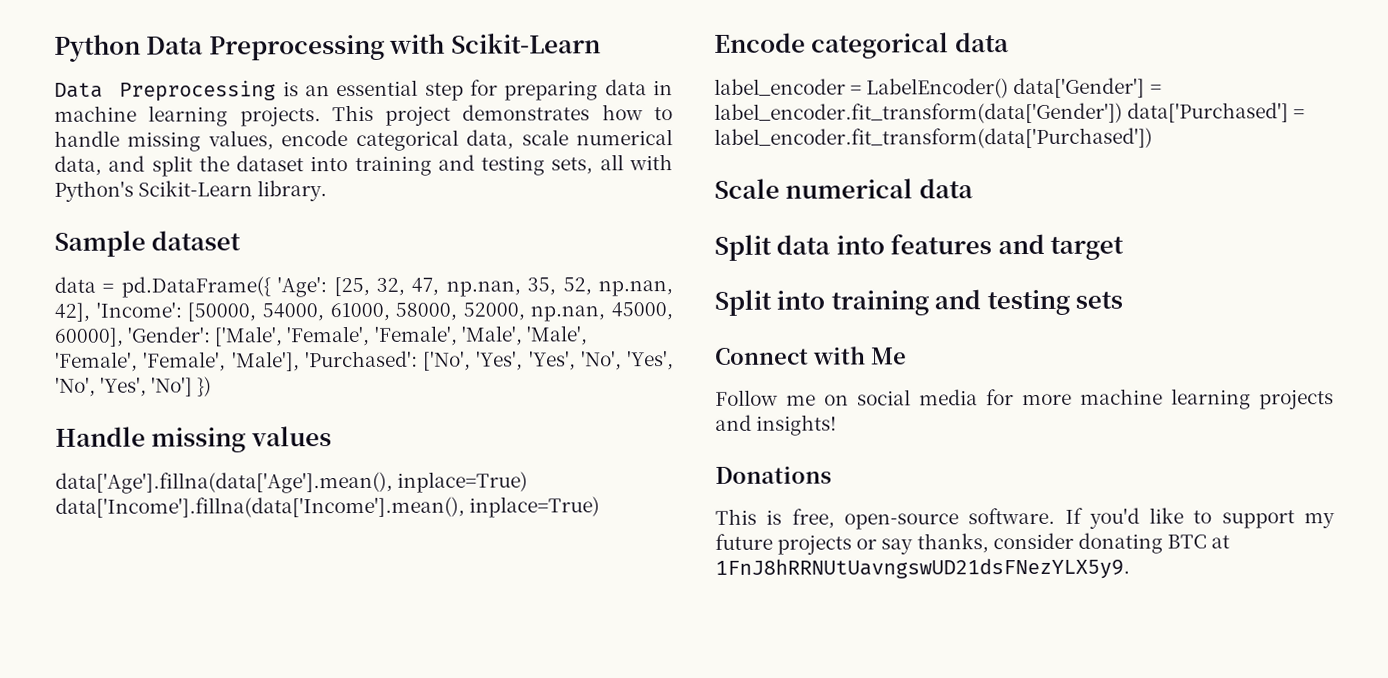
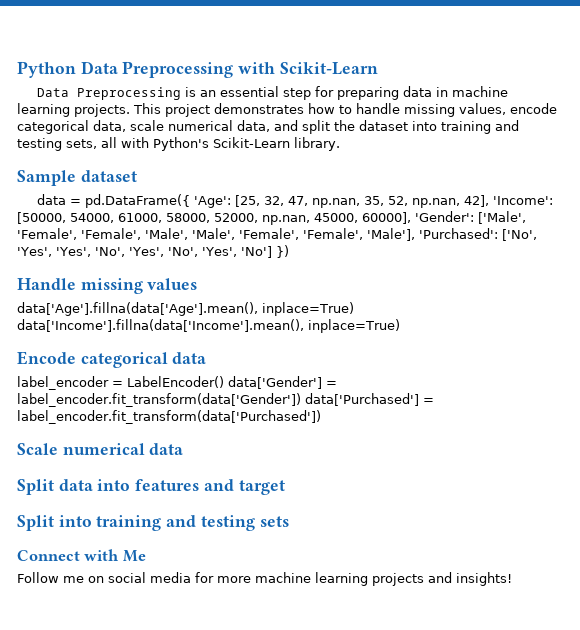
[715,465,832,484] [715,507,1335,530] [715,532,1231,555] [715,557,1130,580] // Donations // This is free, open-source software. If you'd like to support my future projects or say thanks, consider donating BTC at 1FnJ8hRRNUtUavngswUD21dsFNezYLX5y9. -> (512, 579) none

